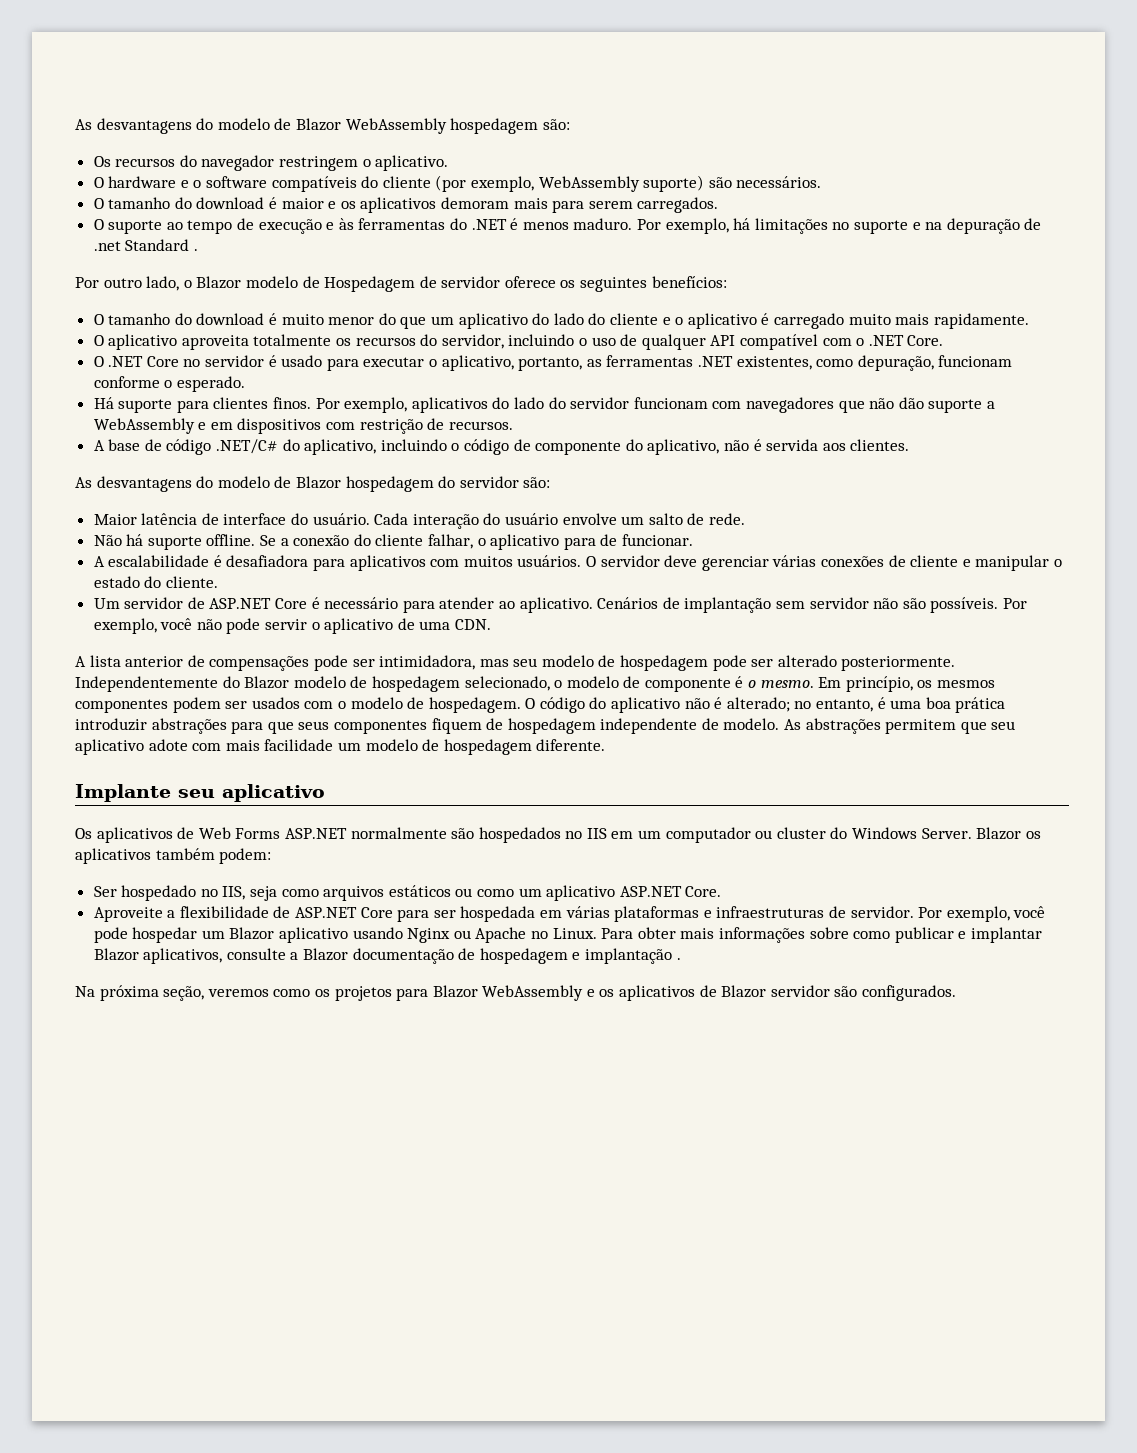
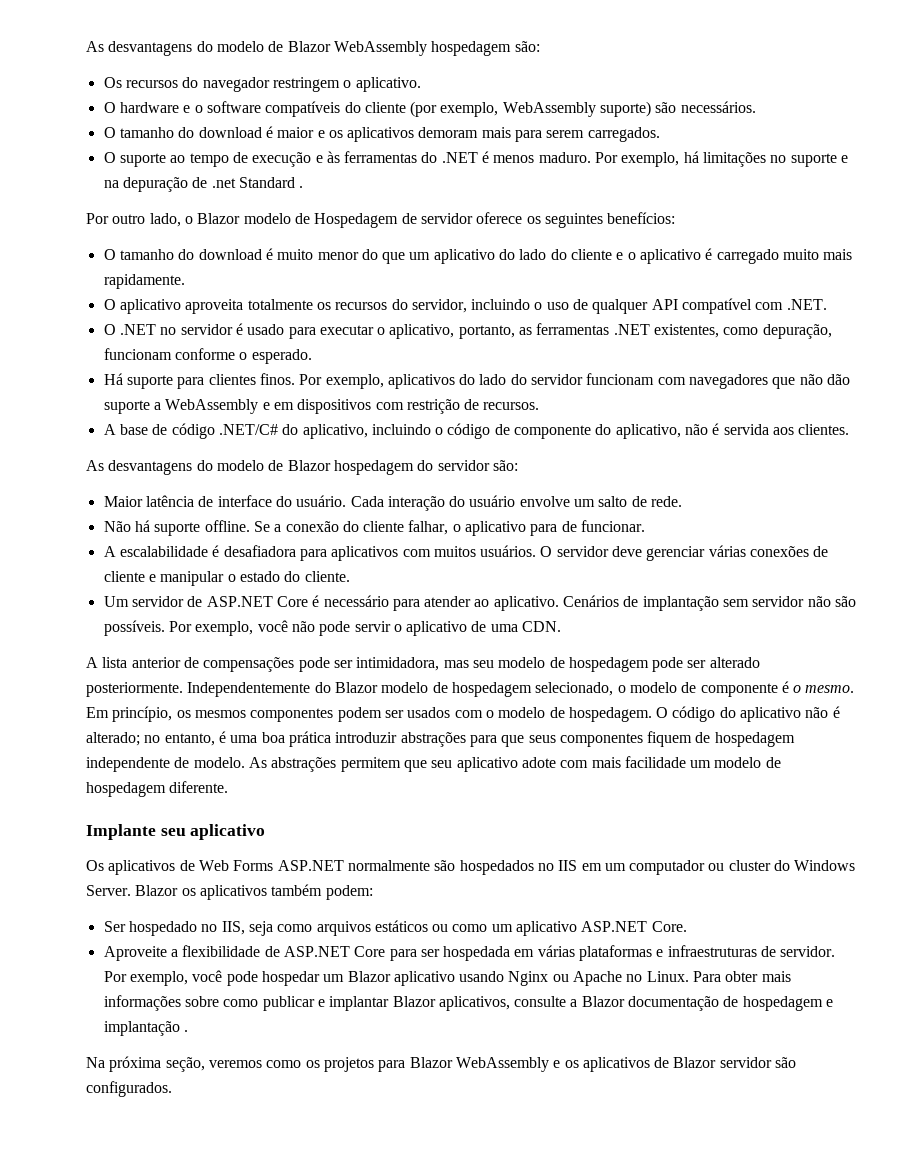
[856,335,944,346] o .NET Core. -> [786,299,827,310] .NET.
[146,356,179,367] Core -> (156, 329) none

